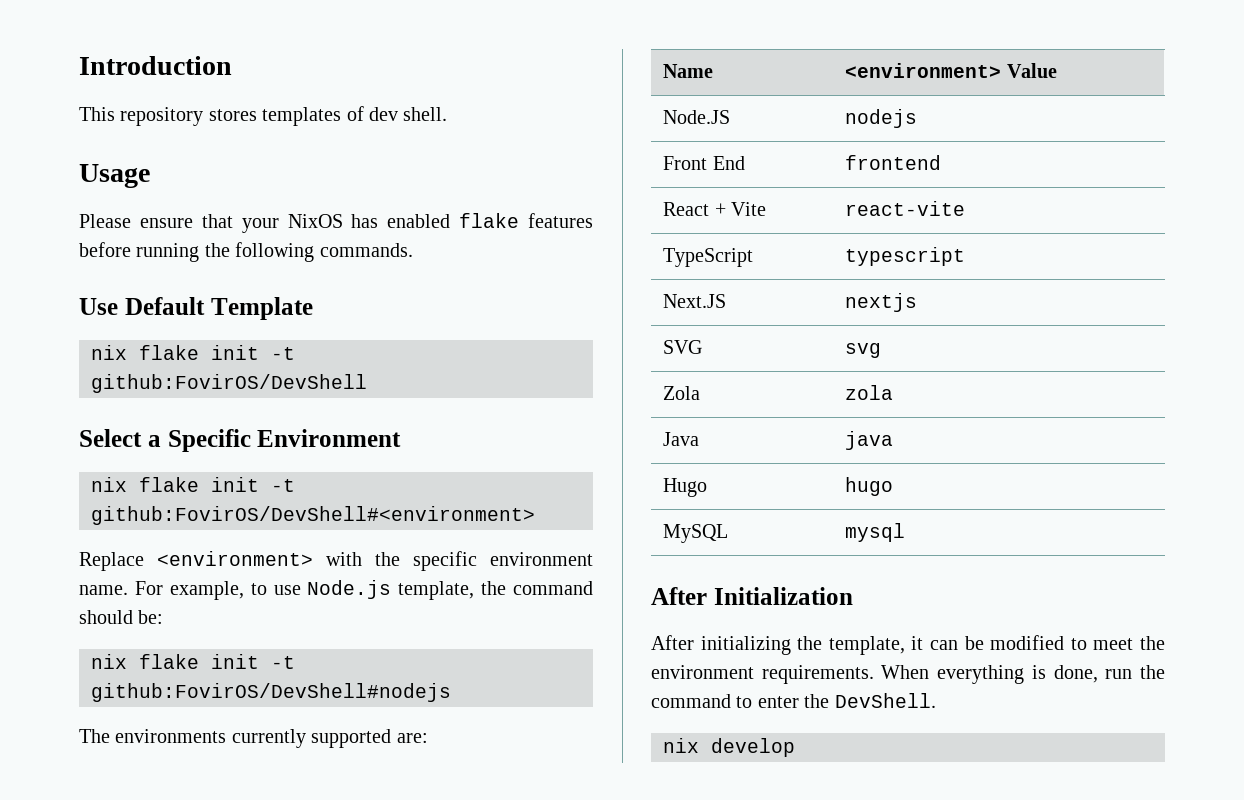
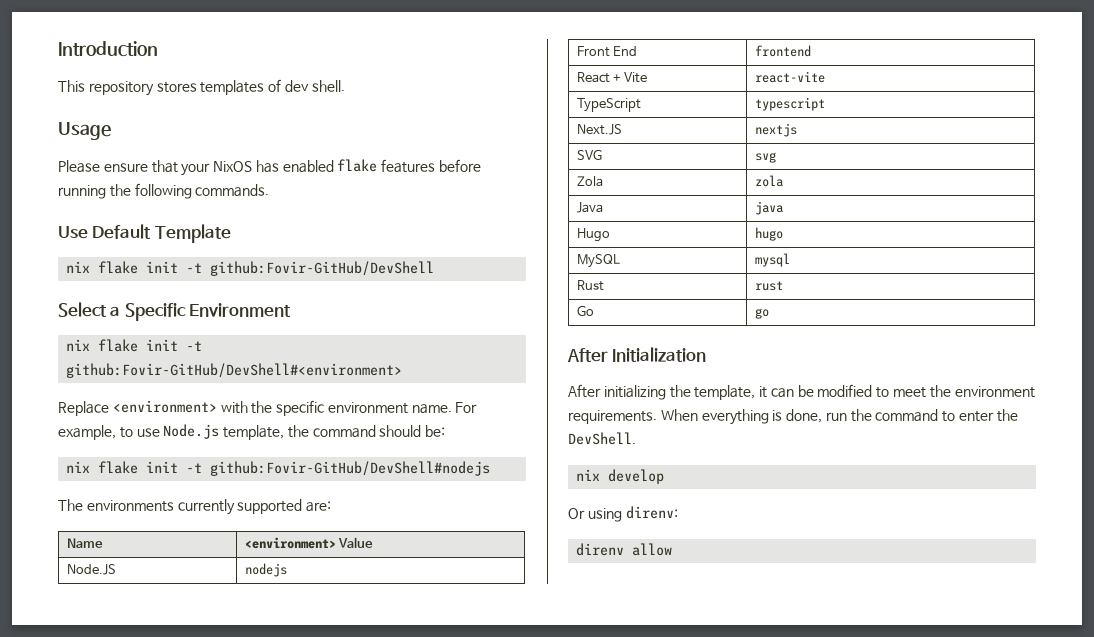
[91,374,367,393] github:FovirOS/DevShell -> [210,261,435,276] github:Fovir-GitHub/DevShell
[91,506,535,525] github:FovirOS/DevShell#<environment> -> [66,363,403,378] github:Fovir-GitHub/DevShell#<environment>
[91,683,451,702] github:FovirOS/DevShell#nodejs -> [210,461,491,476] github:Fovir-GitHub/DevShell#nodejs
(906, 532) none -> [576,280,604,291] [754,281,783,291] [576,305,594,316] [754,308,769,319] // Rust | rust // Go | go
(795, 747) none -> [568,506,678,522] [576,543,673,556] // Or using direnv: // direnv allow

